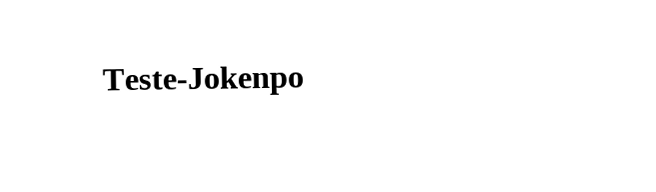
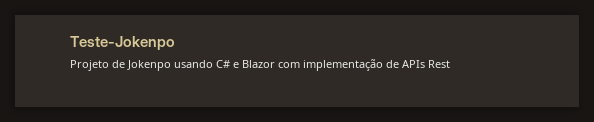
(304, 81) none -> [70,59,450,71] // Projeto de Jokenpo usando C# e Blazor com implementação de APIs Rest

